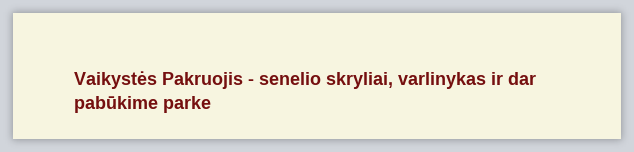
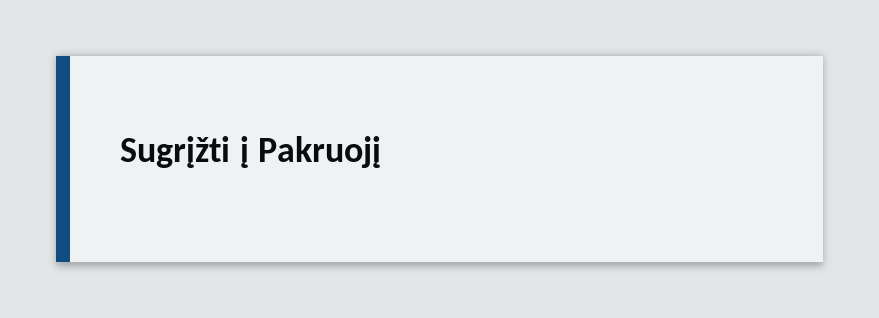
[74,71,536,89] [74,96,211,113] Vaikystės Pakruojis - senelio skryliai, varlinykas ir dar pabūkime parke -> [120,136,382,168] Sugrįžti į Pakruojį

